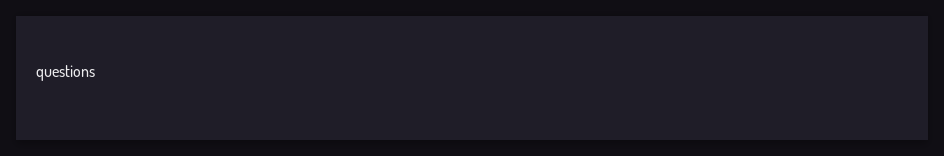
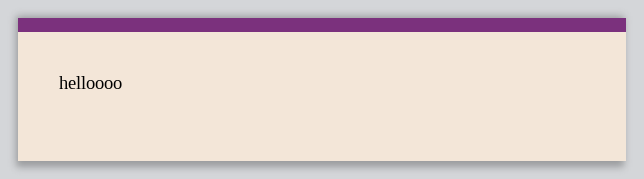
[36,65,95,81] questions -> [59,76,122,89] helloooo

